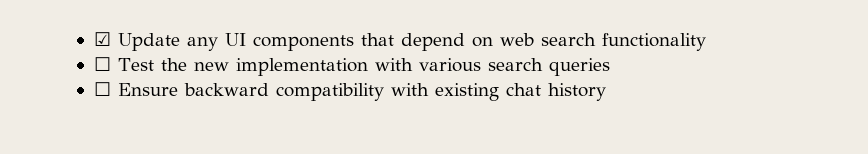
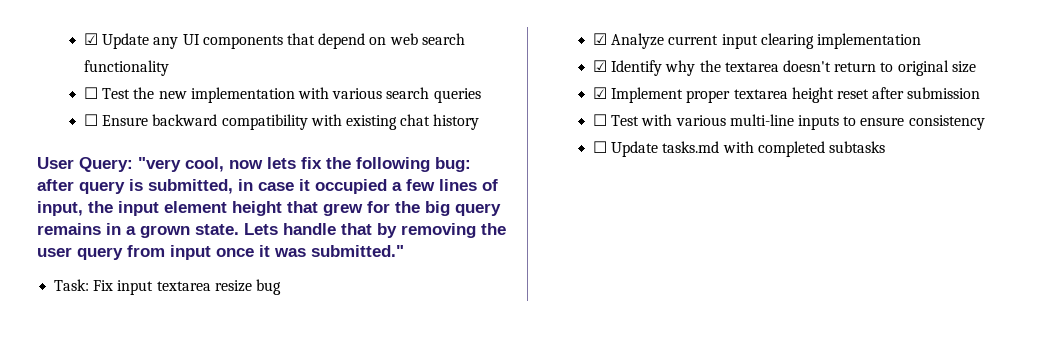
(607, 92) none -> [37,157,471,172] [37,179,498,194] [37,201,501,216] [37,223,506,238] [37,245,404,260] [54,279,281,295] [593,33,922,49] [593,60,976,76] [593,87,981,103] [593,114,985,130] [593,141,886,157] // User Query: "very cool, now lets fix the following bug: after query is submitted, in case it occupied a few lines of input, the input element height that grew for the big query remains in a grown state. Lets handle that by removing the user query from input once it was submitted." // Task: Fix input textarea resize bug // ☑ Analyze current input clearing implementation // ☑ Identify why the textarea doesn't return to original size // ☑ Implement proper textarea height reset after submission // ☐ Test with various multi-line inputs to ensure consistency // ☐ Update tasks.md with completed subtasks

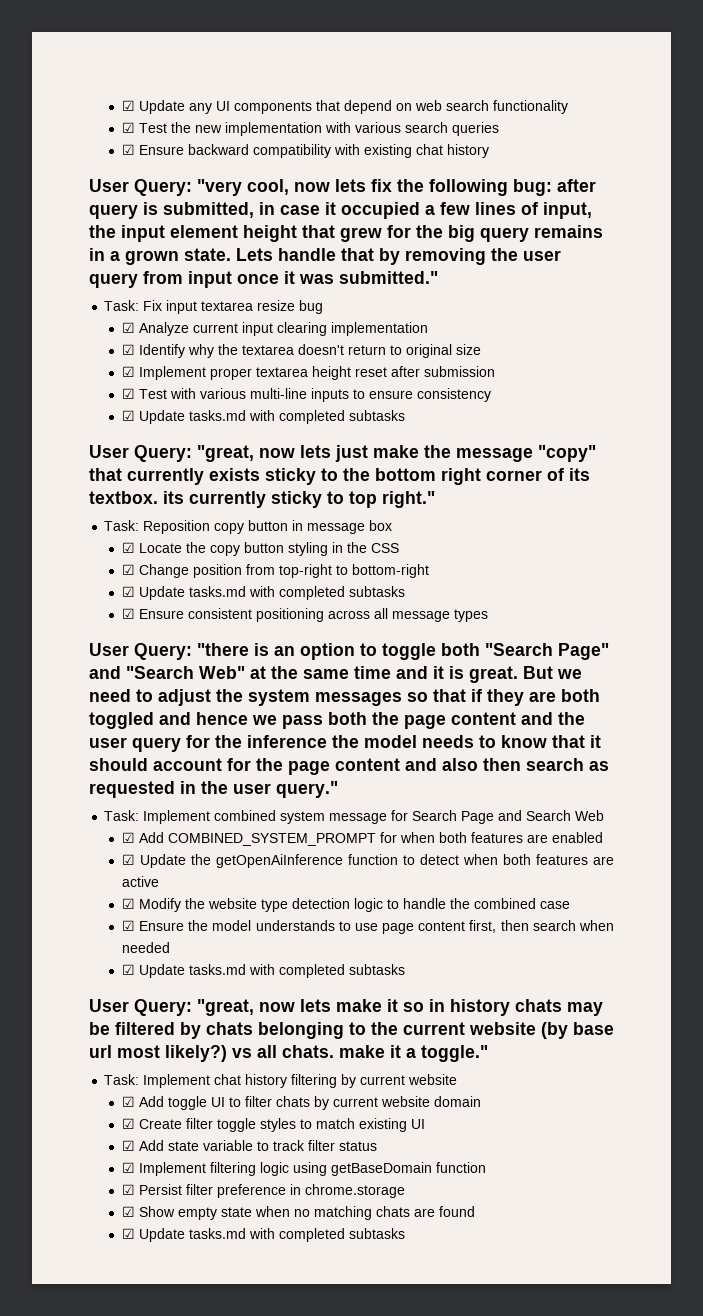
[84,87,99,99] ☐ -> [121,122,135,133] ☑
[84,114,99,126] ☐ -> [121,144,135,155] ☑
[593,114,608,126] ☐ -> [121,388,135,399] ☑
[593,141,886,157] ☐ Update tasks.md with completed subtasks -> [121,410,405,424] [89,445,596,462] [89,468,590,485] [89,491,435,508] [104,520,393,534] [121,542,399,556] [121,564,429,578] [121,586,405,600] [121,608,488,622] [89,643,609,660] [89,666,582,683] [89,689,600,706] [89,712,585,729] [89,735,601,752] [89,758,609,775] [89,781,338,798] [104,810,605,824] [121,832,603,846] [121,854,615,868] [121,876,159,887] [121,898,570,912] [121,920,614,934] [121,942,170,953] [121,964,405,978] [89,999,603,1016] [89,1022,614,1039] [89,1045,488,1062] [104,1074,458,1088] [121,1096,481,1110] [121,1118,425,1132] [121,1140,377,1151] [121,1162,486,1176] [121,1184,405,1198] [121,1206,475,1220] [121,1228,405,1242] ☑ Update tasks.md with completed subtasks // User Query: "great, now lets just make the message "copy" that currently exists sticky to the bottom right corner of its textbox. its currently sticky to top right." // Task: Reposition copy button in message box // ☑ Locate the copy button styling in the CSS // ☑ Change position from top-right to bottom-right // ☑ Update tasks.md with completed subtasks // ☑ Ensure consistent positioning across all message types // User Query: "there is an option to toggle both "Search Page" and "Search Web" at the same time and it is great. But we need to adjust the system messages so that if they are both toggled and hence we pass both the page content and the user query for the inference the model needs to know that it should account for the page content and also then search as requested in the user query." // Task: Implement combined system message for Search Page and Search Web // ☑ Add COMBINED_SYSTEM_PROMPT for when both features are enabled // ☑ Update the getOpenAiInference function to detect when both features are active // ☑ Modify the website type detection logic to handle the combined case // ☑ Ensure the model understands to use page content first, then search when needed // ☑ Update tasks.md with completed subtasks // User Query: "great, now lets make it so in history chats may be filtered by chats belonging to the current website (by base url most likely?) vs all chats. make it a toggle." // Task: Implement chat history filtering by current website // ☑ Add toggle UI to filter chats by current website domain // ☑ Create filter toggle styles to match existing UI // ☑ Add state variable to track filter status // ☑ Implement filtering logic using getBaseDomain function // ☑ Persist filter preference in chrome.storage // ☑ Show empty state when no matching chats are found // ☑ Update tasks.md with completed subtasks

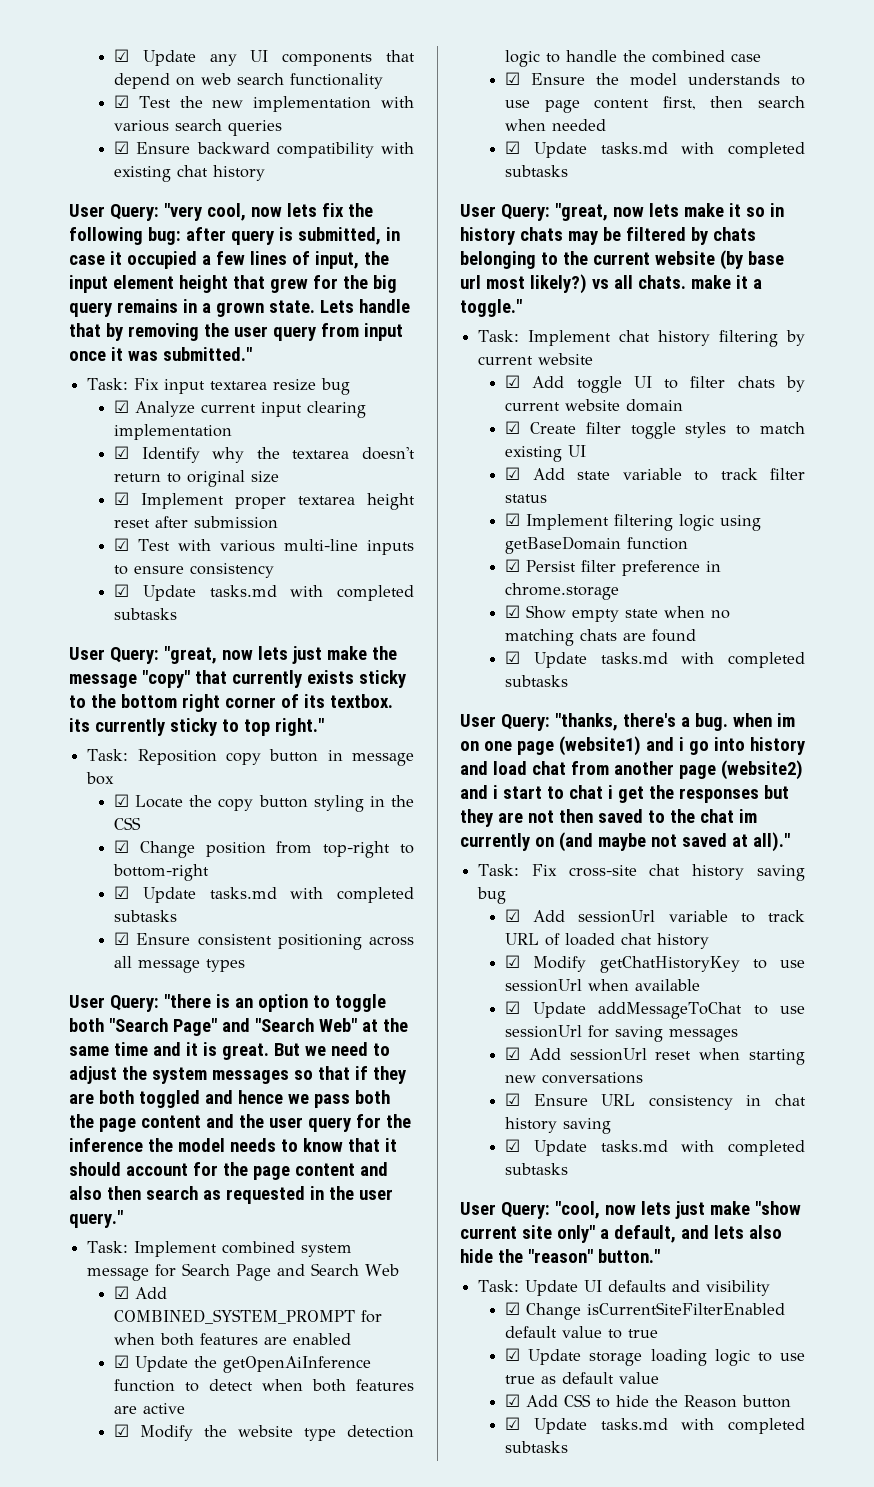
(405, 1233) none -> [460,713,795,731] [460,736,805,756] [460,760,803,780] [460,785,789,803] [460,809,757,827] [460,832,790,852] [478,864,805,881] [477,887,507,904] [505,909,805,923] [505,933,710,949] [505,955,805,973] [505,979,701,992] [505,1001,805,1019] [505,1025,739,1042] [505,1047,805,1065] [505,1072,644,1084] [505,1093,806,1110] [505,1117,612,1134] [505,1139,805,1156] [505,1163,569,1175] [460,1201,801,1219] [460,1225,782,1243] [460,1249,660,1263] [478,1280,771,1296] [505,1302,786,1320] [505,1326,659,1339] [505,1348,805,1366] [505,1372,660,1384] [505,1394,792,1408] [505,1417,805,1434] [505,1441,569,1453] // User Query: "thanks, there's a bug. when im on one page (website1) and i go into history and load chat from another page (website2) and i start to chat i get the responses but they are not then saved to the chat im currently on (and maybe not saved at all)." // Task: Fix cross-site chat history saving bug // ☑ Add sessionUrl variable to track URL of loaded chat history // ☑ Modify getChatHistoryKey to use sessionUrl when available // ☑ Update addMessageToChat to use sessionUrl for saving messages // ☑ Add sessionUrl reset when starting new conversations // ☑ Ensure URL consistency in chat history saving // ☑ Update tasks.md with completed subtasks // User Query: "cool, now lets just make "show current site only" a default, and lets also hide the "reason" button." // Task: Update UI defaults and visibility // ☑ Change isCurrentSiteFilterEnabled default value to true // ☑ Update storage loading logic to use true as default value // ☑ Add CSS to hide the Reason button // ☑ Update tasks.md with completed subtasks

